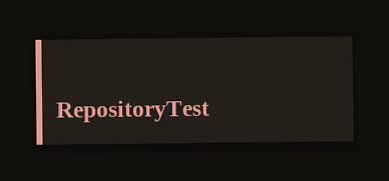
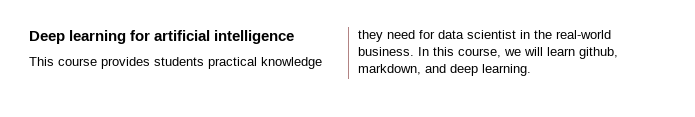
[56,99,210,123] RepositoryTest -> [29,30,295,44] [29,57,322,69] [358,30,611,42] [358,47,618,59] [358,64,531,76] Deep learning for artificial intelligence // This course provides students practical knowledge they need for data scientist in the real-world business. In this course, we will learn github, markdown, and deep learning.

